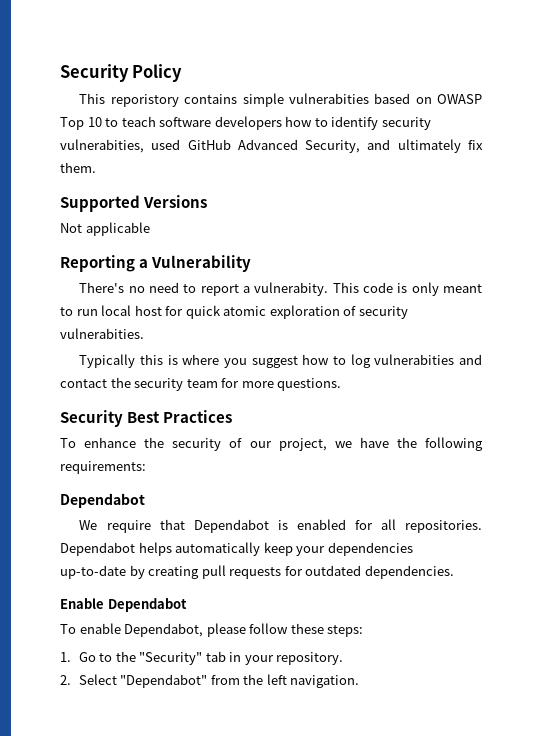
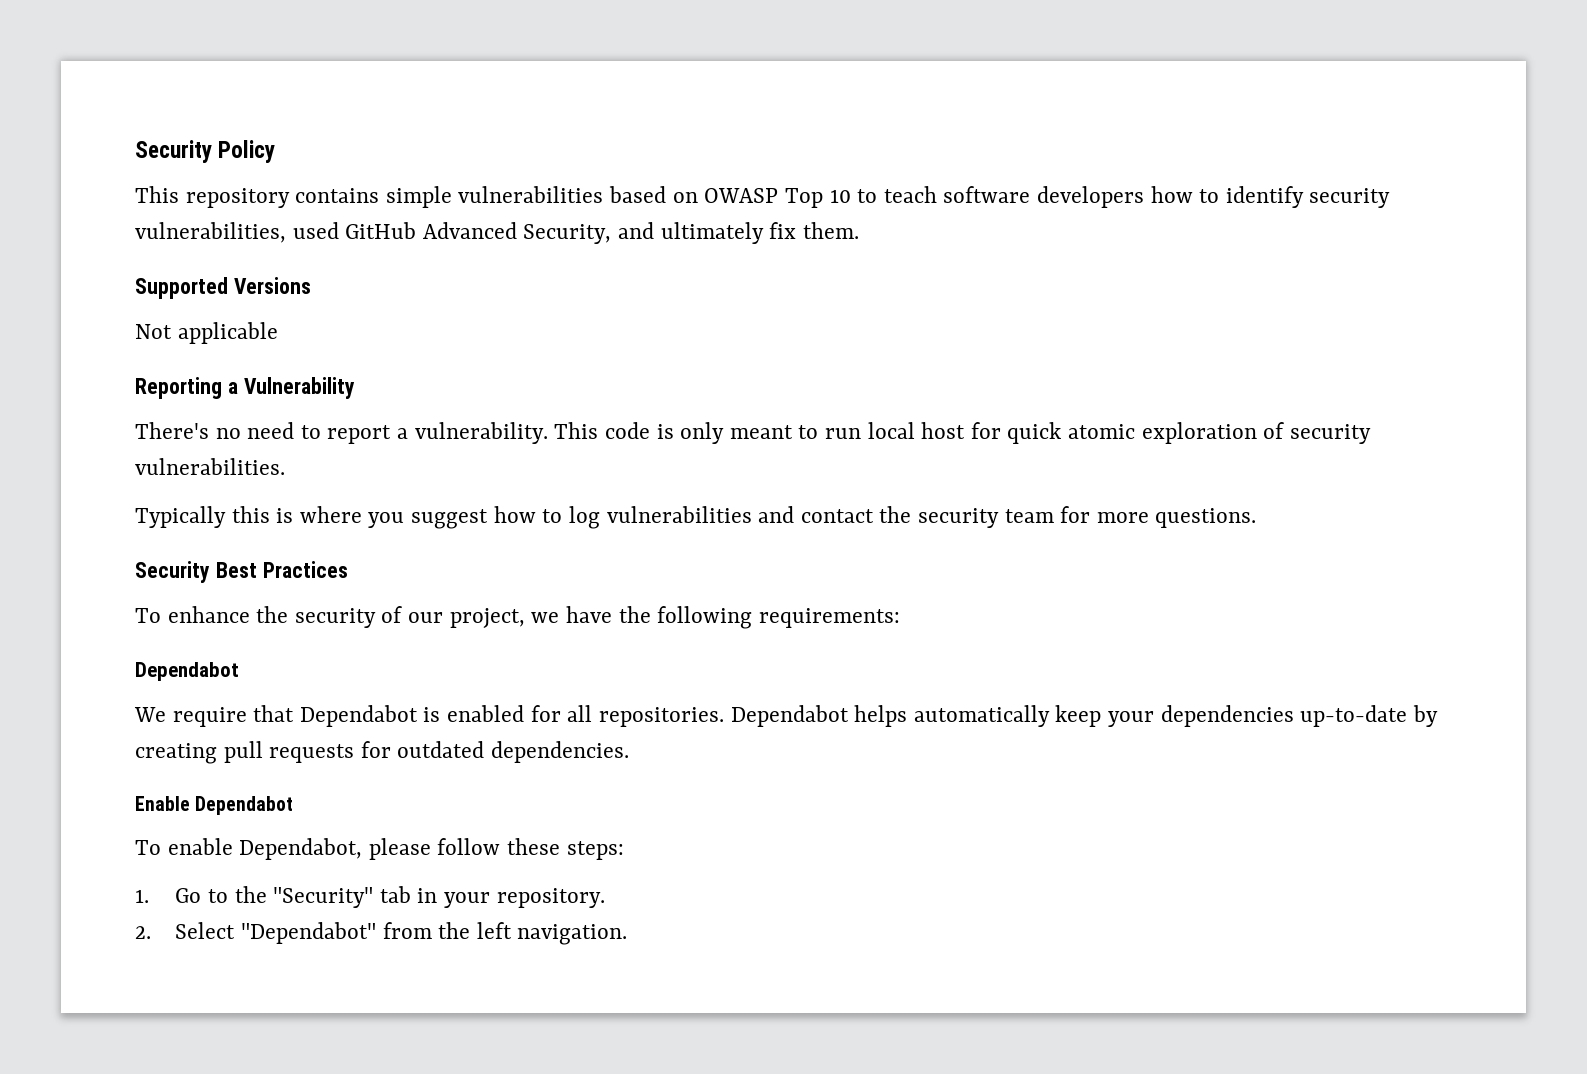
[110,94,179,107] reporistory -> [185,188,290,208] repository
[288,93,369,104] vulnerabities -> [458,186,604,203] vulnerabilities
[60,139,144,153] vulnerabities, -> [135,222,286,243] vulnerabilities,
[254,282,329,296] vulnerabity. -> [414,422,548,444] vulnerability.
[60,328,144,339] vulnerabities. -> [135,458,285,475] vulnerabilities.
[374,354,455,365] vulnerabities -> [606,506,752,523] vulnerabilities

